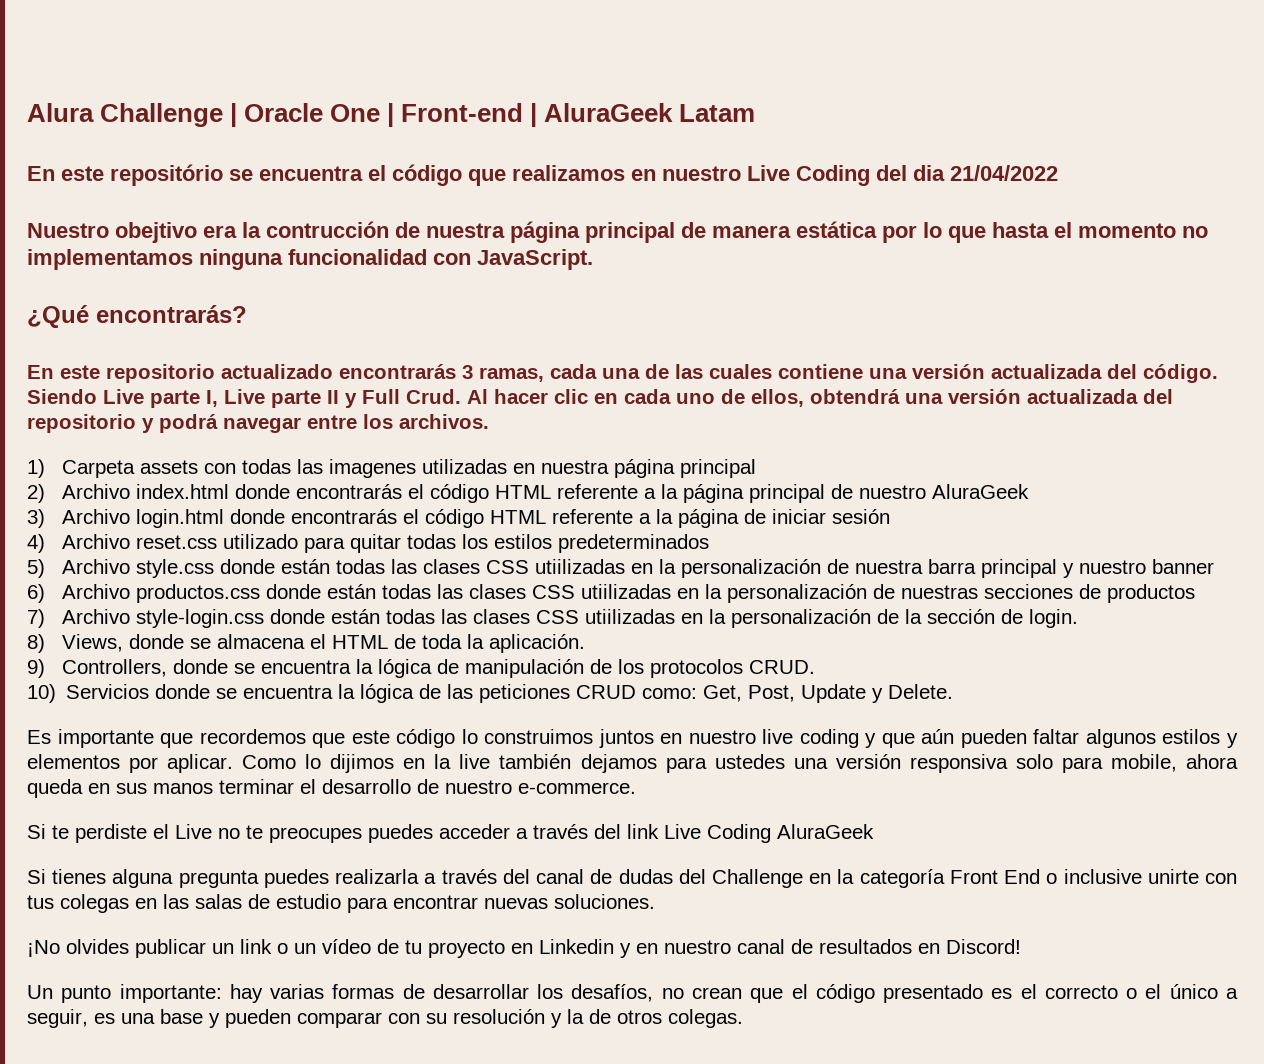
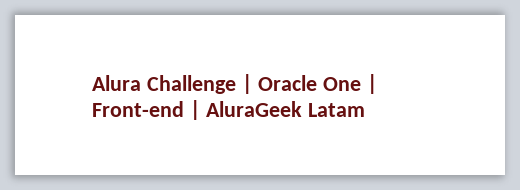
[27,164,1058,186] [27,221,1208,243] [27,249,593,270] [27,305,247,328] [27,364,1218,383] [27,389,1173,408] [27,414,489,433] [27,459,757,478] [27,484,1030,503] [27,509,891,528] [27,534,710,553] [27,559,1215,578] [27,584,1196,603] [27,609,1079,628] [27,634,586,653] [27,659,816,678] [27,684,954,703] [27,729,1239,748] [27,754,1238,773] [27,779,636,798] [27,824,874,843] [27,869,1238,888] [27,894,655,913] [27,939,1021,958] [27,984,1238,1003] [27,1009,743,1028] // En este repositório se encuentra el código que realizamos en nuestro Live Coding del dia 21/04/2022 // Nuestro obejtivo era la contrucción de nuestra página principal de manera estática por lo que hasta el momento no implementamos ninguna funcionalidad con JavaScript. // ¿Qué encontrarás? // En este repositorio actualizado encontrarás 3 ramas, cada una de las cuales contiene una versión actualizada del código. Siendo Live parte I, Live parte II y Full Crud. Al hacer clic en cada uno de ellos, obtendrá una versión actualizada del repositorio y podrá navegar entre los archivos. // 1) Carpeta assets con todas las imagenes utilizadas en nuestra página principal // 2) Archivo index.html donde encontrarás el código HTML referente a la página principal de nuestro AluraGeek // 3) Archivo login.html donde encontrarás el código HTML referente a la página de iniciar sesión // 4) Archivo reset.css utilizado para quitar todas los estilos predeterminados // 5) Archivo style.css donde están todas las clases CSS utiilizadas en la personalización de nuestra barra principal y nuestro banner // 6) Archivo productos.css donde están todas las clases CSS utiilizadas en la personalización de nuestras secciones de productos // 7) Archivo style-login.css donde están todas las clases CSS utiilizadas en la personalización de la sección de login. // 8) Views, donde se almacena el HTML de toda la aplicación. // 9) Controllers, donde se encuentra la lógica de manipulación de los protocolos CRUD. // 10) Servicios donde se encuentra la lógica de las peticiones CRUD como: Get, Post, Update y Delete. // Es importante que recordemos que este código lo construimos juntos en nuestro live coding y que aún pueden faltar algunos estilos y elementos por aplicar. Como lo dijimos en la live también dejamos para ustedes una versión responsiva solo para mobile, ahora queda en sus manos terminar el desarrollo de nuestro e-commerce. // Si te perdiste el Live no te preocupes puedes acceder a través del link Live Coding AluraGeek // Si tienes alguna pregunta puedes realizarla a través del canal de dudas del Challenge en la categoría Front End o inclusive unirte con tus colegas en las salas de estudio para encontrar nuevas soluciones. // ¡No olvides publicar un link o un vídeo de tu proyecto en Linkedin y en nuestro canal de resultados en Discord! // Un punto importante: hay varias formas de desarrollar los desafíos, no crean que el código presentado es el correcto o el único a seguir, es una base y pueden comparar con su resolución y la de otros colegas. -> (365, 110) none

